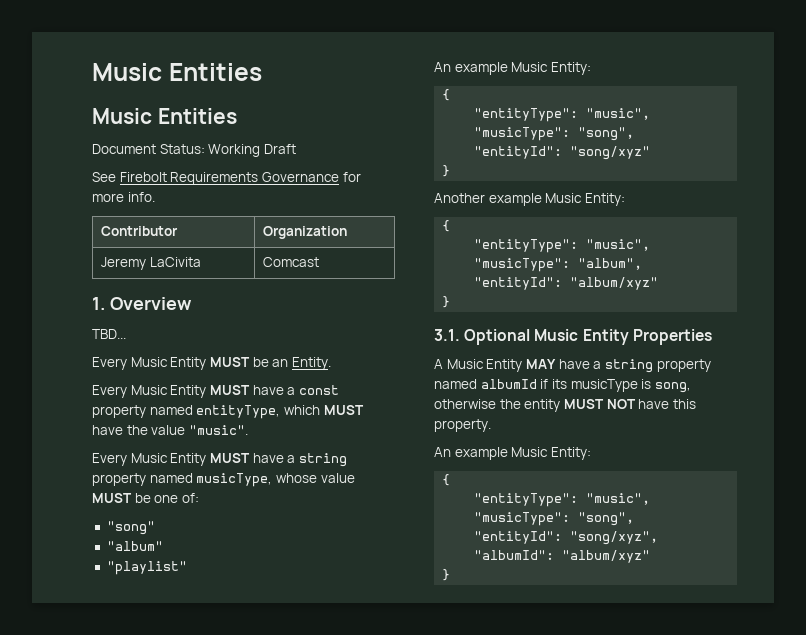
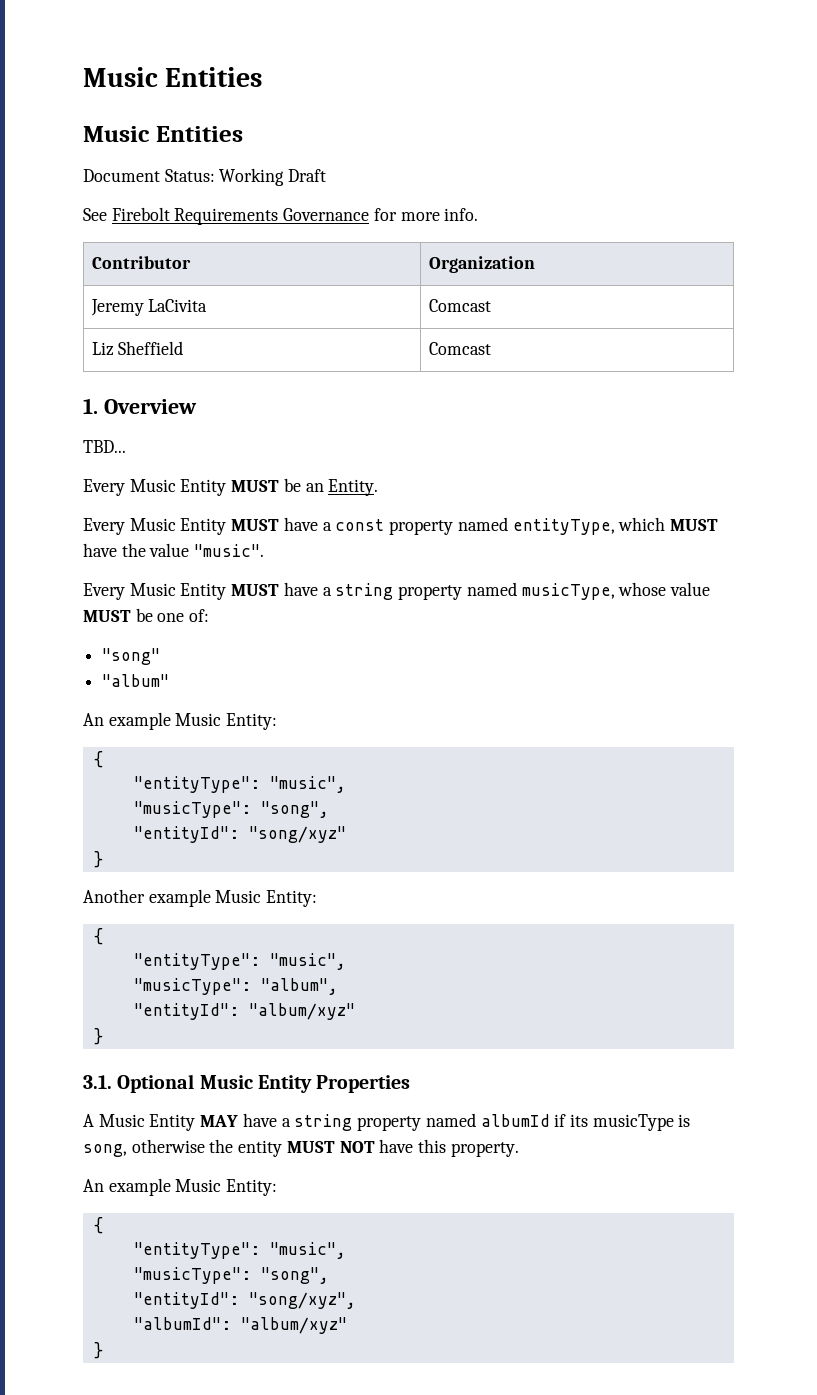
(320, 262) none -> [91,341,184,356] [428,342,491,355] // Liz Sheffield | Comcast
[106,561,187,575] // "playlist" -> (170, 680) none

